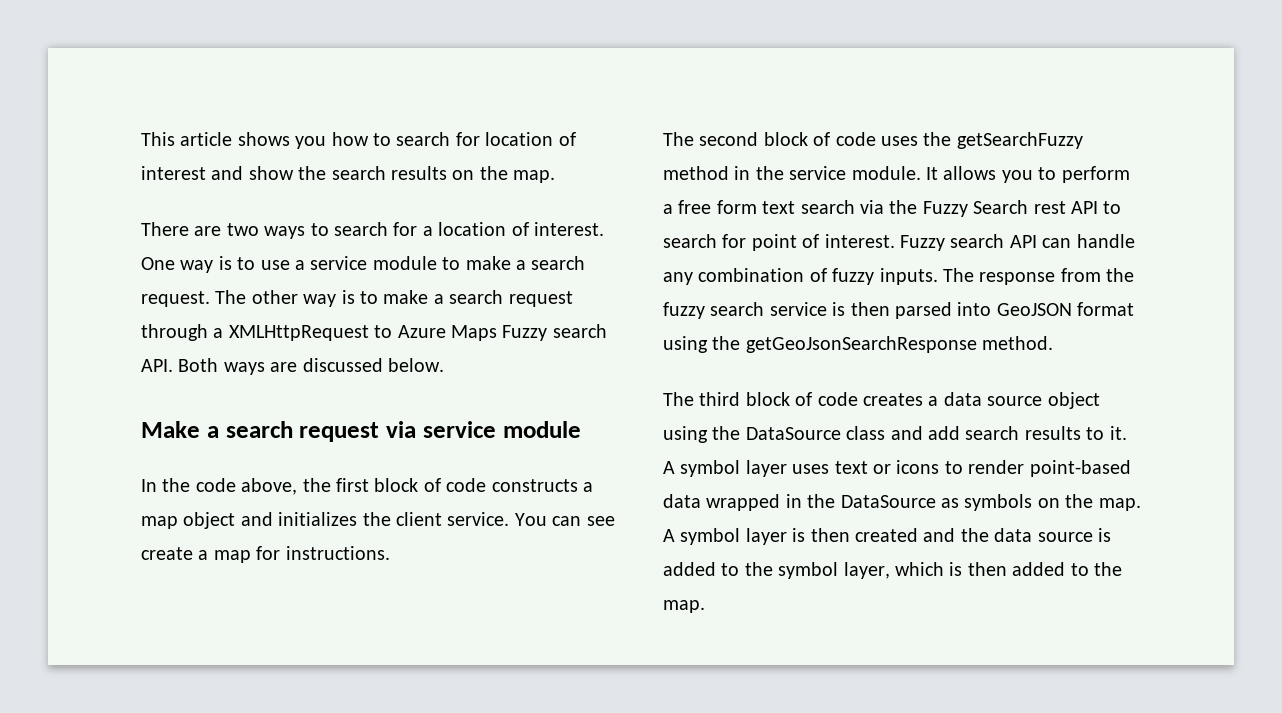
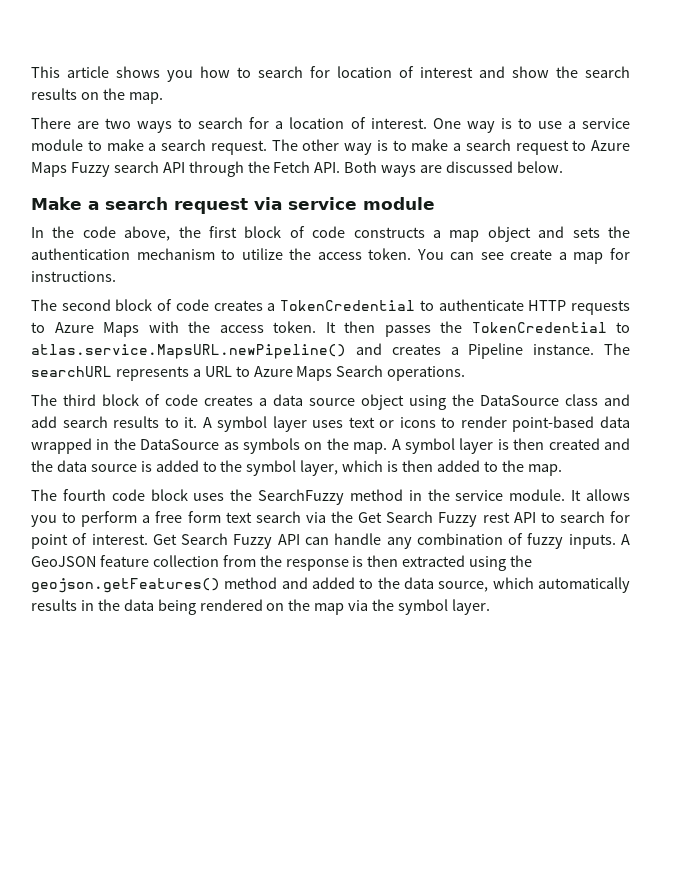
[141,324,369,341] through a XMLHttpRequest -> (569, 147) none
(607, 331) none -> [162,161,311,177] API through the Fetch
[278,512,510,526] initializes the client service. -> [572,226,630,238] [31,248,412,260] sets the authentication mechanism to utilize the access token.
[881,132,1083,149] [663,166,1130,183] [663,200,1122,217] [663,234,1135,251] [663,268,1135,285] [663,302,1135,319] [663,336,1054,353] uses the getSearchFuzzy method in the service module. It allows you to perform a free form text search via the Fuzzy Search rest API to search for point of interest. Fuzzy search API can handle any combination of fuzzy inputs. The response from the fuzzy search service is then parsed into GeoJSON format using the getGeoJsonSearchResponse method. -> [213,299,630,315] [31,321,630,337] [31,343,630,359] [31,365,466,381] creates a TokenCredential to authenticate HTTP requests to Azure Maps with the access token. It then passes the TokenCredential to atlas.service.MapsURL.newPipeline() and creates a Pipeline instance. The searchURL represents a URL to Azure Maps Search operations.
(705, 606) none -> [31,489,630,505] [31,511,631,527] [31,533,630,549] [31,555,533,571] [31,577,630,593] [31,599,490,615] // The fourth code block uses the SearchFuzzy method in the service module. It allows you to perform a free form text search via the Get Search Fuzzy rest API to search for point of interest. Get Search Fuzzy API can handle any combination of fuzzy inputs. A GeoJSON feature collection from the response is then extracted using the geojson.getFeatures() method and added to the data source, which automatically results in the data being rendered on the map via the symbol layer.

